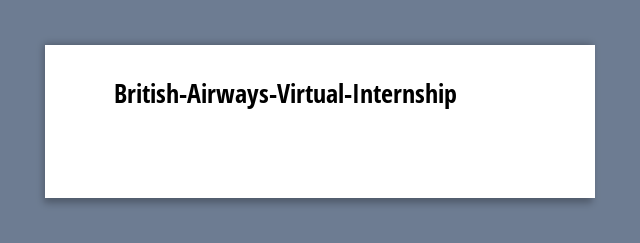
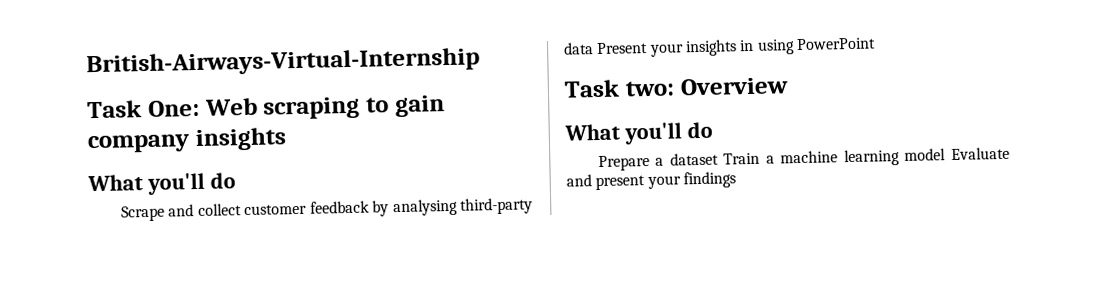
(457, 96) none -> [87,95,445,120] [87,127,287,154] [87,172,236,195] [120,197,533,222] [563,37,876,57] [564,77,789,98] [564,121,713,145] [597,146,1010,172] [566,171,736,191] // Task One: Web scraping to gain company insights // What you'll do // Scrape and collect customer feedback by analysing third-party data Present your insights in using PowerPoint // Task two: Overview // What you'll do // Prepare a dataset Train a machine learning model Evaluate and present your findings

